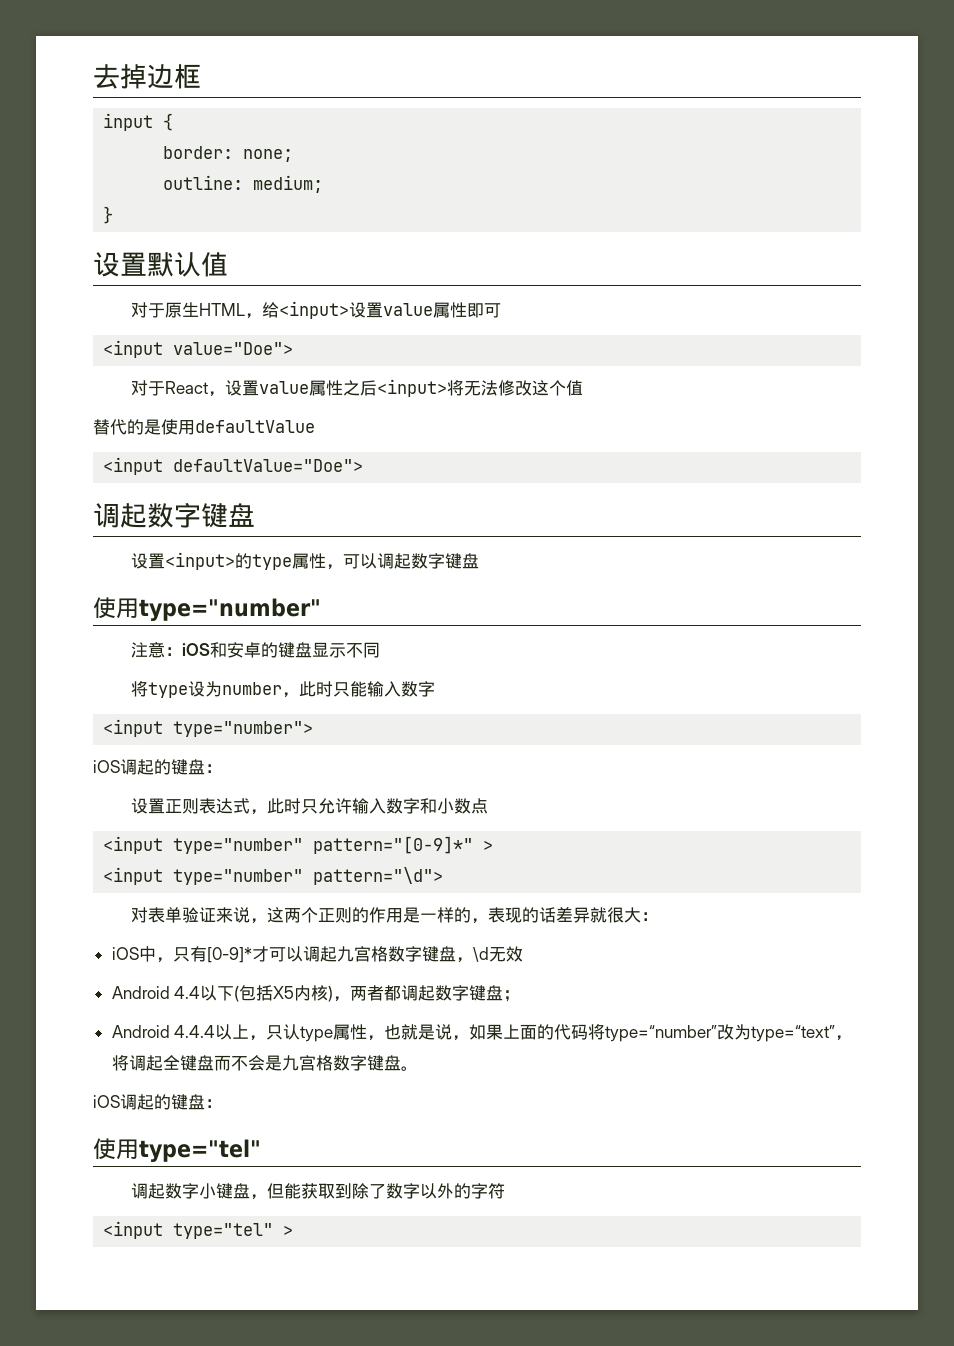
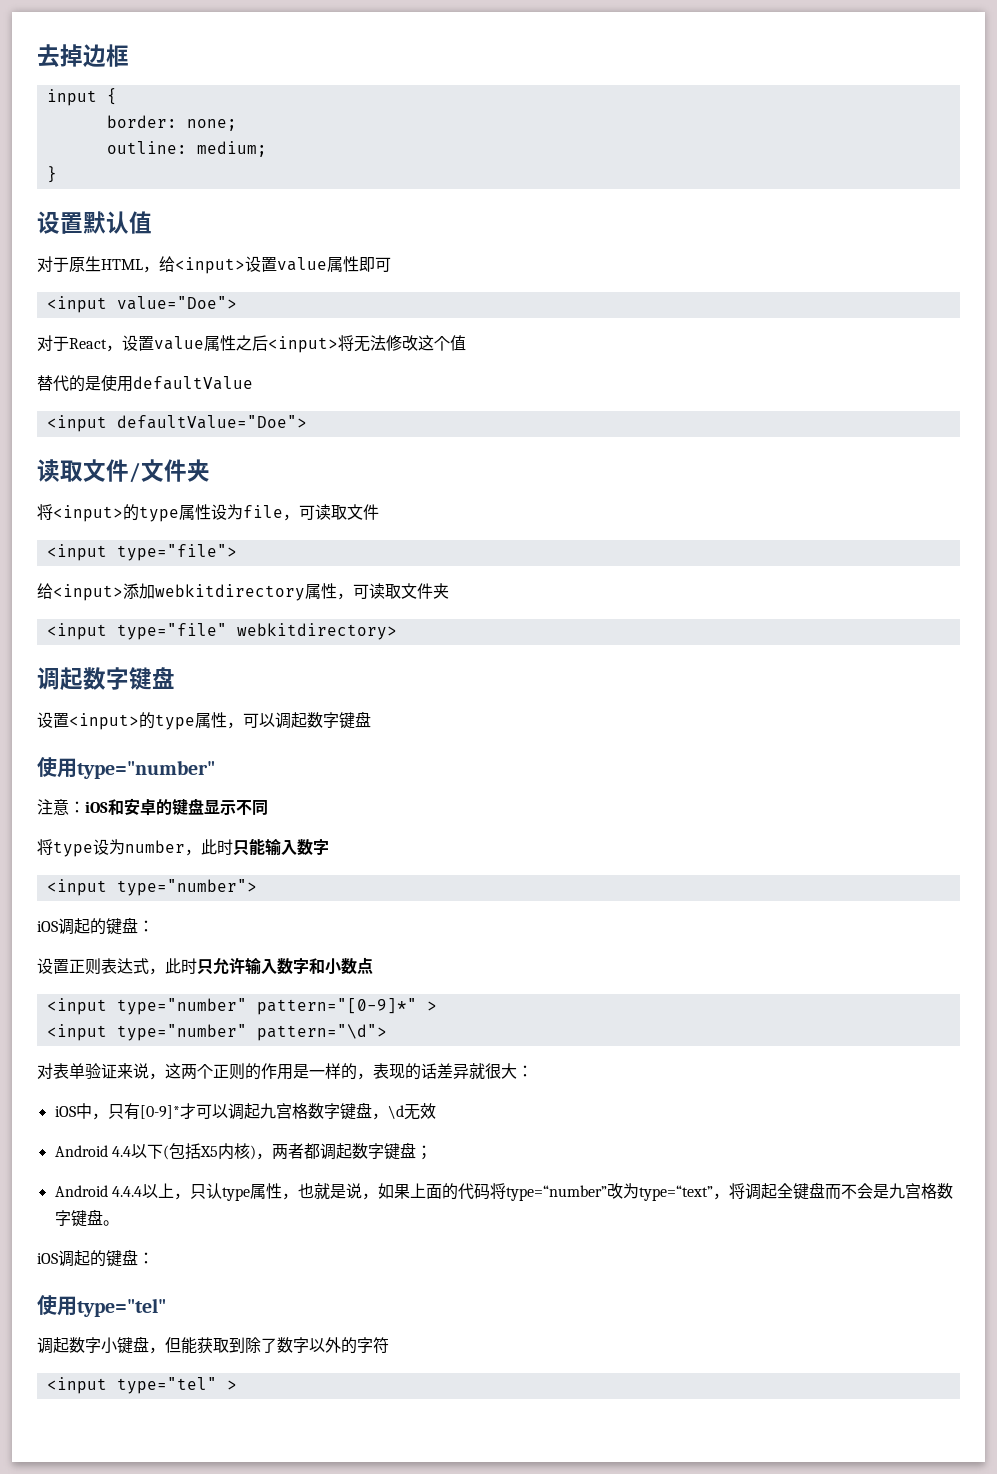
(364, 465) none -> [37,459,210,483] [37,504,379,522] [46,544,237,561] [37,583,449,601] [46,623,397,640] // 读取文件/文件夹 // 将<input>的type属性设为file，可读取文件 // <input type="file"> // 给<input>添加webkitdirectory属性，可读取文件夹 // <input type="file" webkitdirectory>

